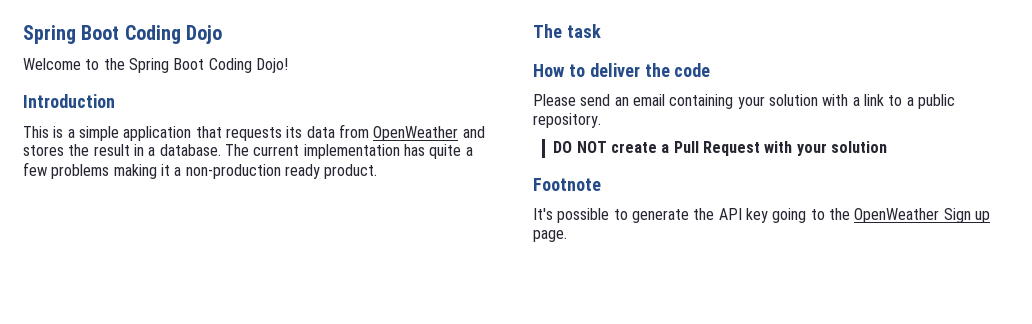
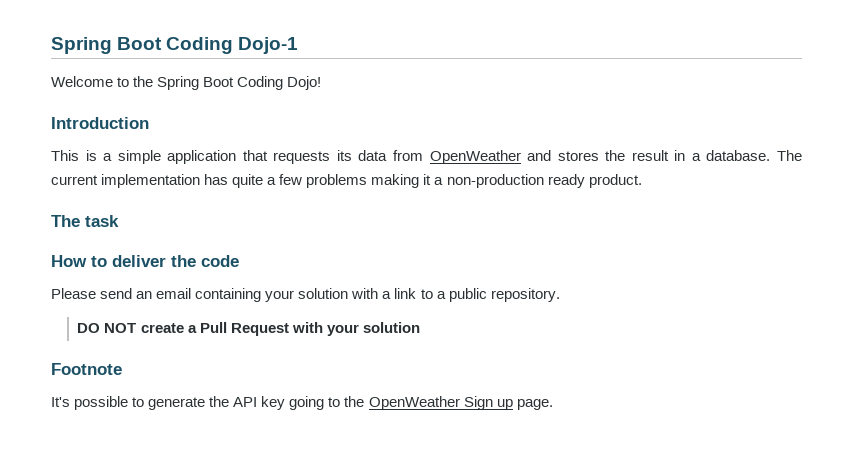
[23,25,223,44] Spring Boot Coding Dojo -> [51,37,299,54] Spring Boot Coding Dojo-1

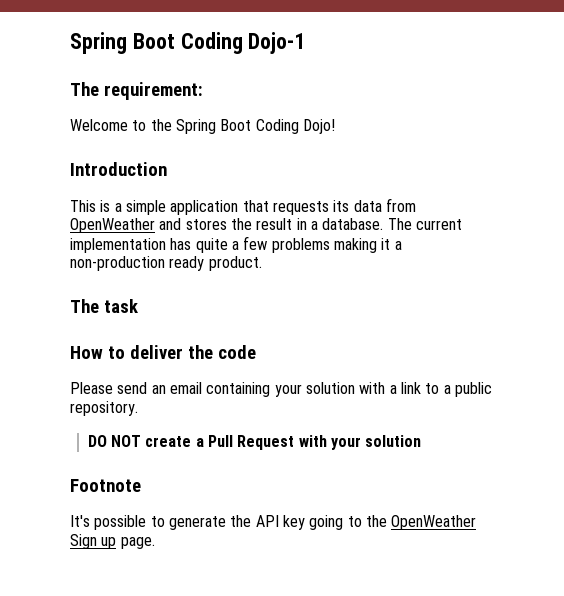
(299, 45) none -> [70,82,203,100] // The requirement:

